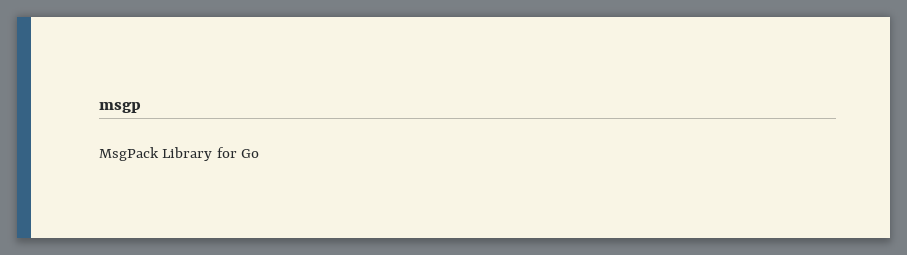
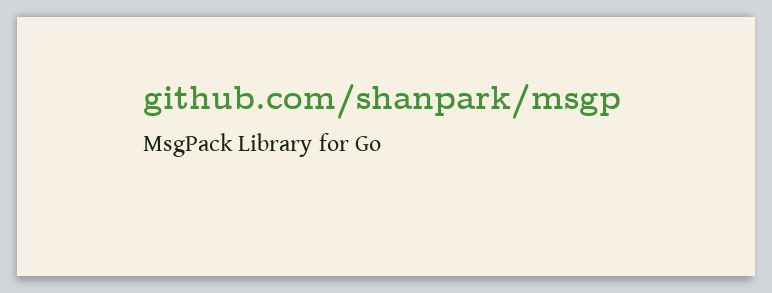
[99,102,141,113] msgp -> [143,84,621,119] github.com/shanpark/msgp

